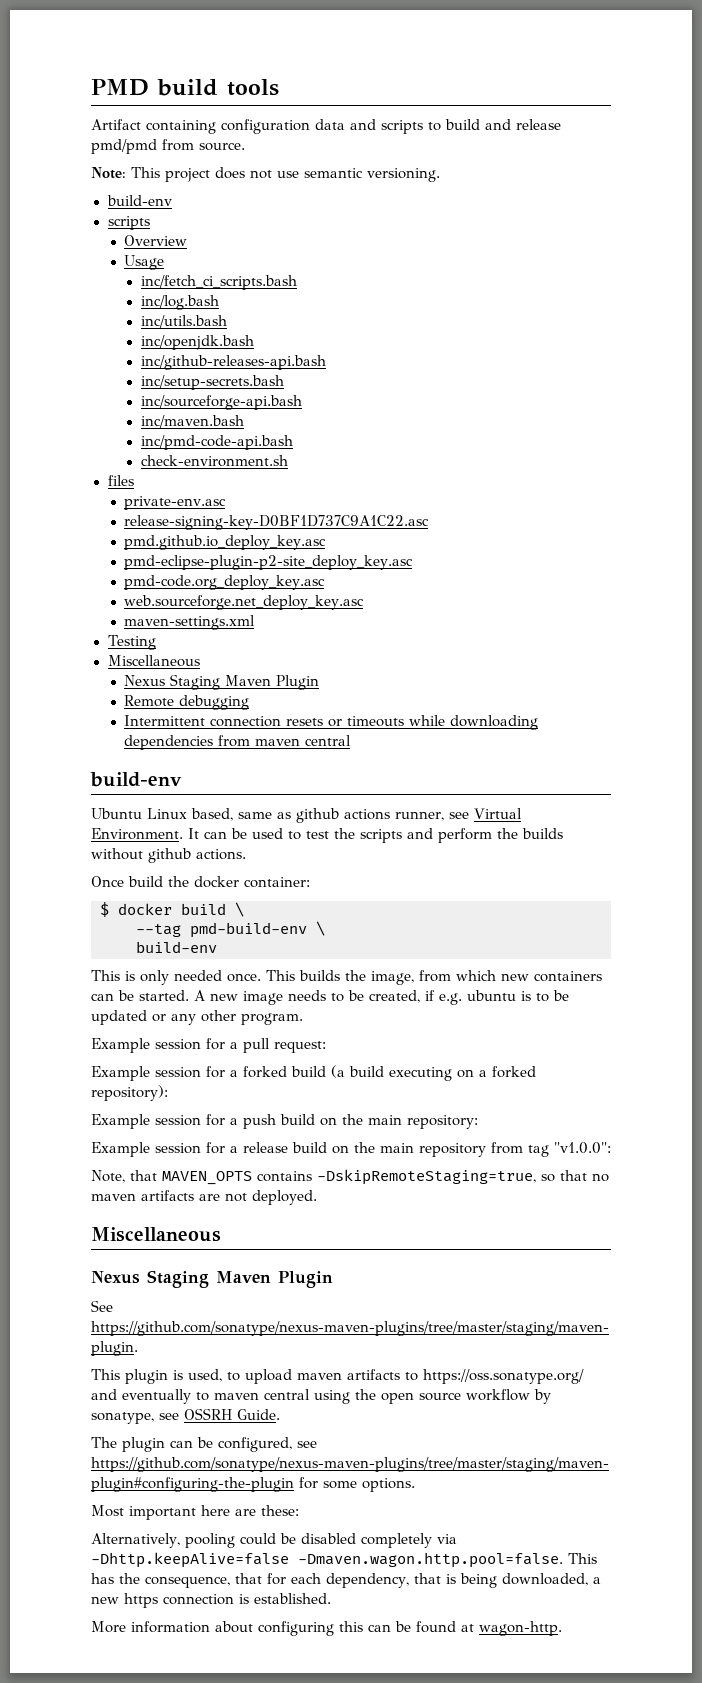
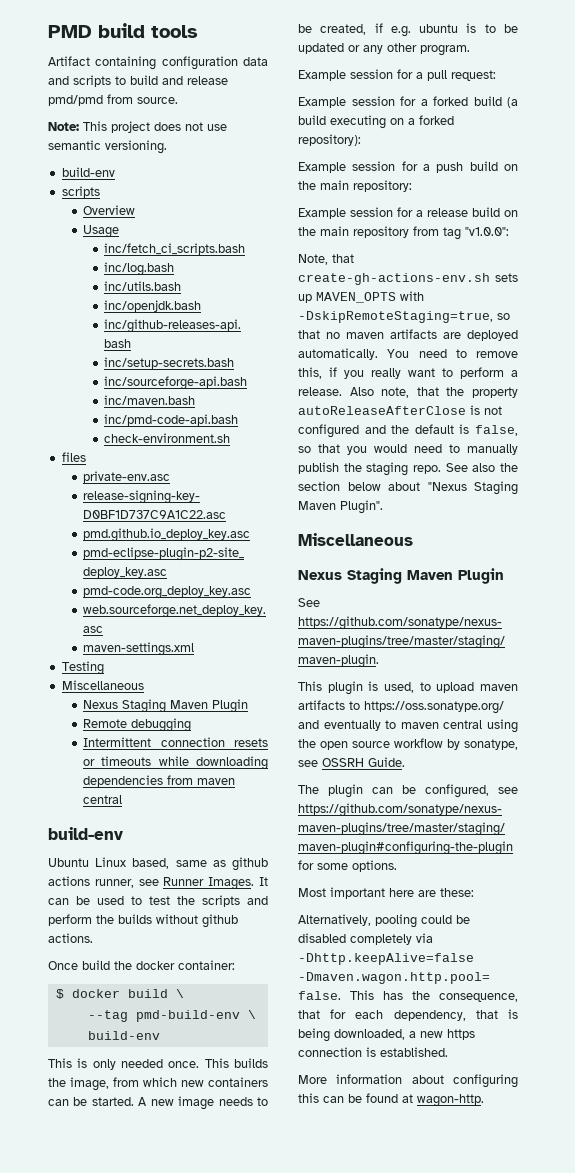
[474,808,522,819] [91,828,183,840] Virtual Environment. -> [163,877,255,890] Runner Images.
[162,1171,312,1185] MAVEN_OPTS contains -> [298,273,518,285] [298,291,424,303] create-gh-actions-env.sh sets up MAVEN_OPTS with
[225,1190,317,1205] not deployed. -> [467,330,518,341] [298,348,518,360] [298,367,518,379] [298,387,518,398] [298,405,502,415] [298,424,518,438] [298,444,518,455] [298,462,518,476] [298,481,518,495] [298,500,383,514] deployed automatically. You need to remove this, if you really want to perform a release. Also note, that the property autoReleaseAfterClose is not configured and the default is false, so that you would need to manually publish the staging repo. See also the section below about "Nexus Staging Maven Plugin".

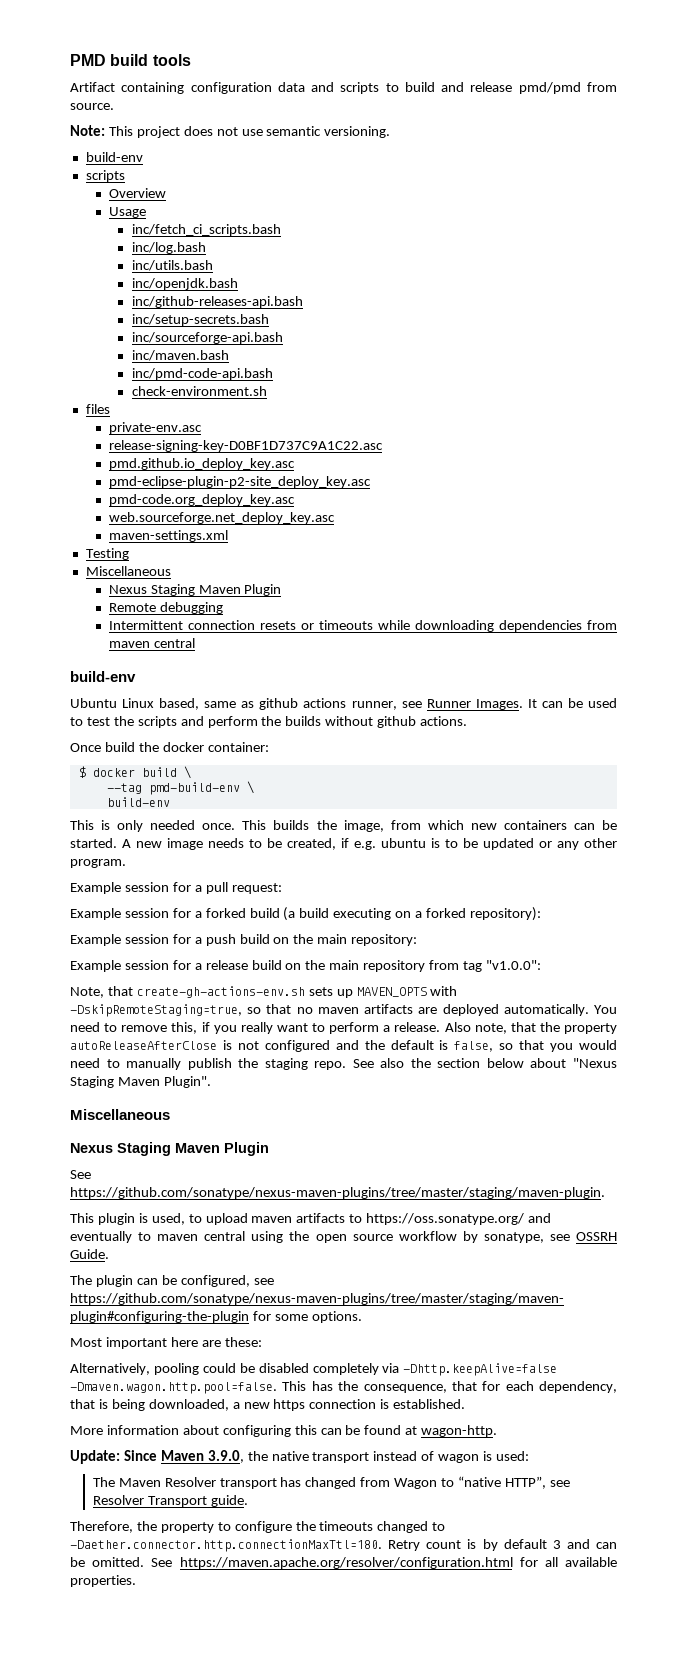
(484, 1100) none -> [70,1450,530,1464] [92,1476,570,1489] [92,1495,248,1507] [70,1521,446,1533] [70,1539,617,1552] [70,1557,617,1569] [70,1575,136,1587] // Update: Since Maven 3.9.0, the native transport instead of wagon is used: // The Maven Resolver transport has changed from Wagon to “native HTTP”, see Resolver Transport guide. // Therefore, the property to configure the timeouts changed to -Daether.connector.http.connectionMaxTtl=180. Retry count is by default 3 and can be omitted. See https://maven.apache.org/resolver/configuration.html for all available properties.

